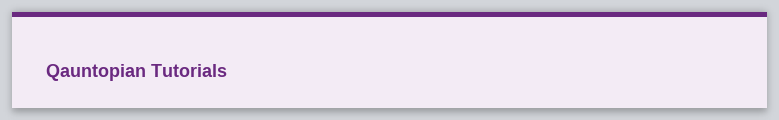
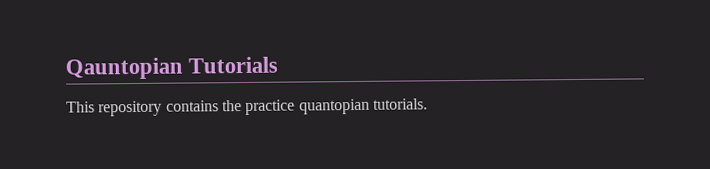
(227, 70) none -> [66,98,428,117] // This repository contains the practice quantopian tutorials.

